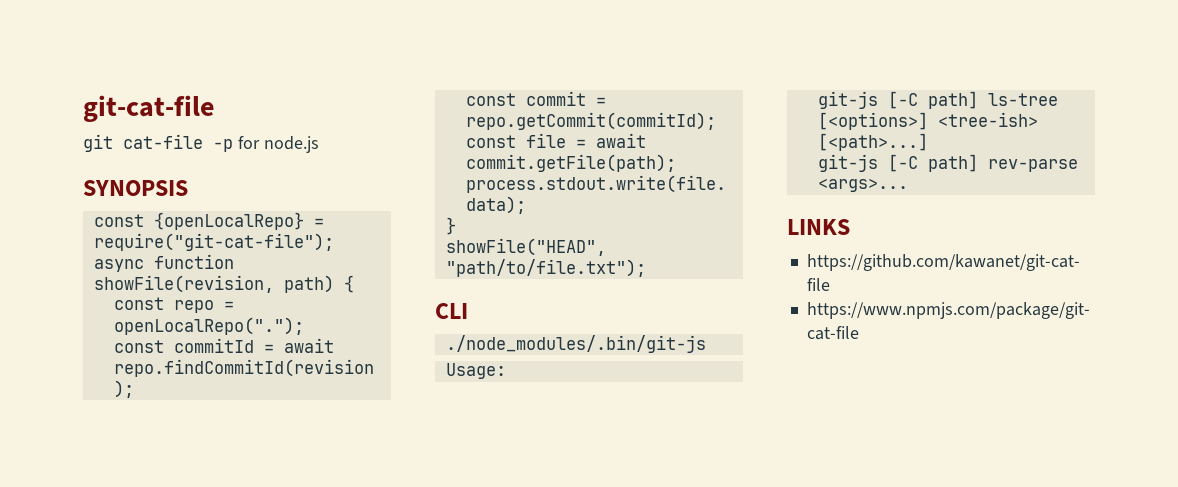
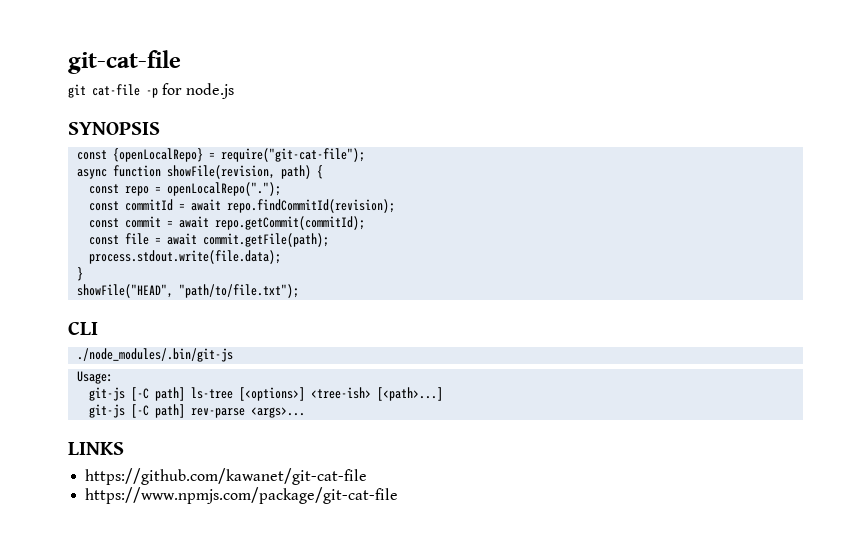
(606, 101) none -> [179,216,210,228] await

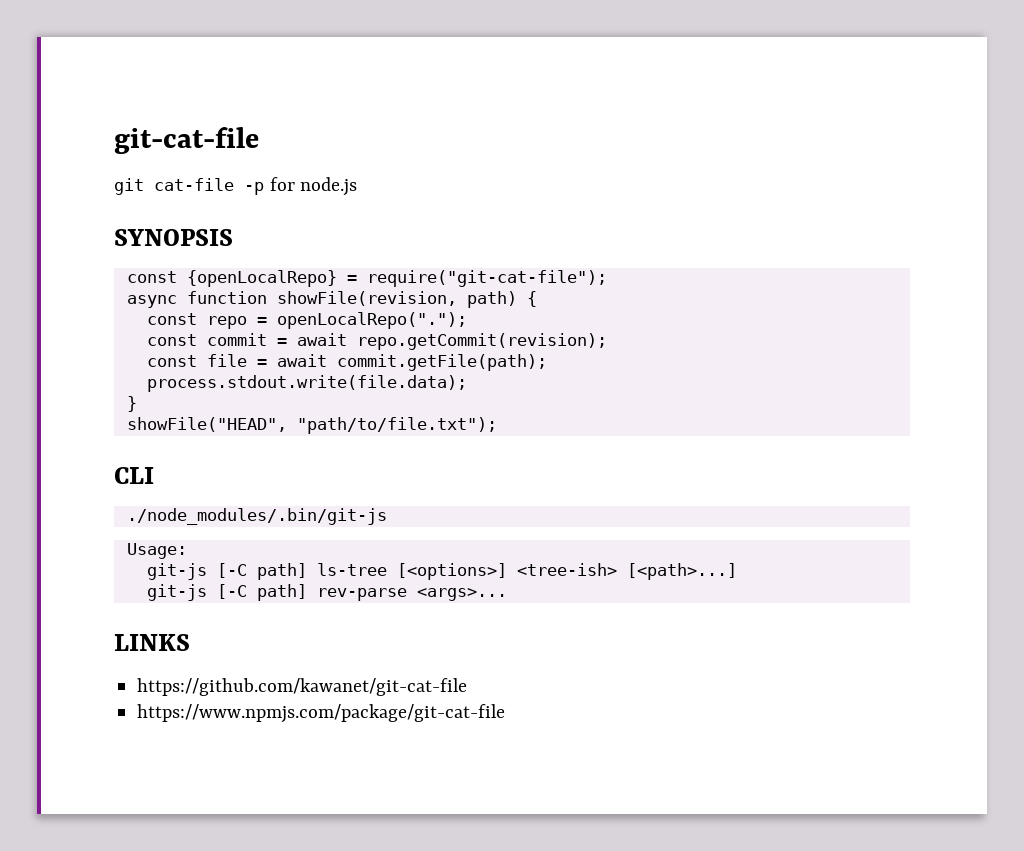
[89,199,396,213] // const commitId = await repo.findCommitId(revision); -> (467, 320) none
[215,216,366,230] repo.getCommit(commitId); -> [356,333,607,350] repo.getCommit(revision);

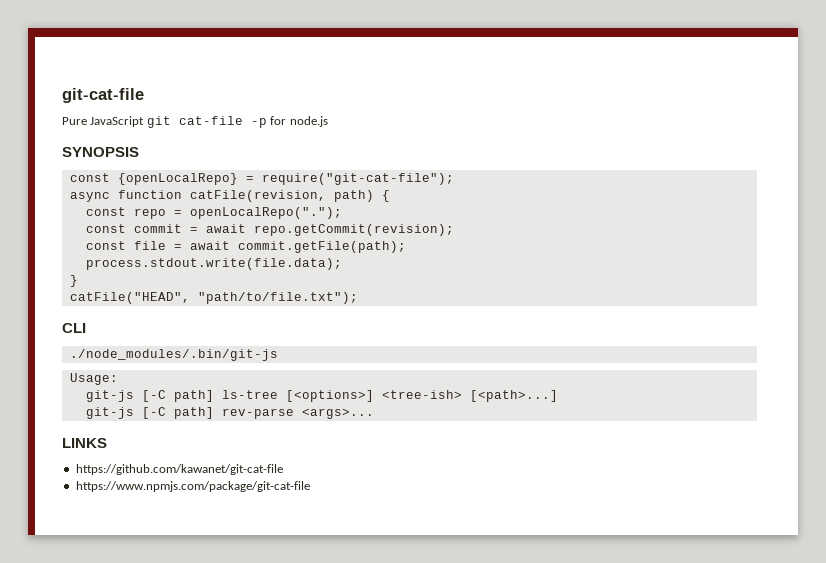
(259, 140) none -> [62,116,145,127] Pure JavaScript
[276,291,457,306] showFile(revision, -> [189,190,326,202] catFile(revision,
[126,417,287,432] showFile("HEAD", -> [69,292,190,304] catFile("HEAD",

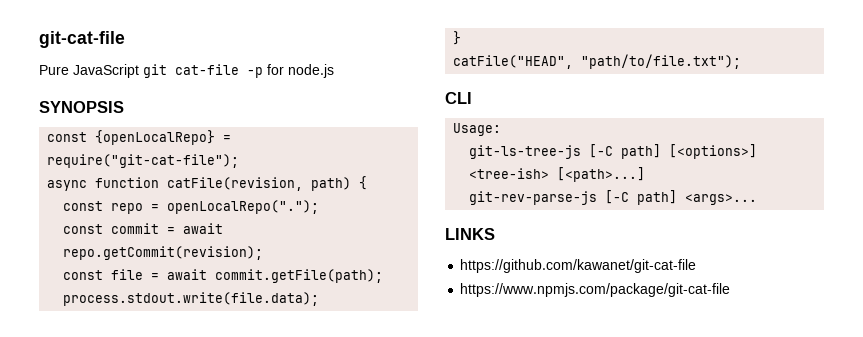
[69,349,278,361] // ./node_modules/.bin/git-js -> (472, 98) none
[85,390,278,402] git-js [-C path] ls-tree -> [469,144,662,159] git-ls-tree-js [-C path]
[85,407,294,419] git-js [-C path] rev-parse -> [469,190,678,205] git-rev-parse-js [-C path]

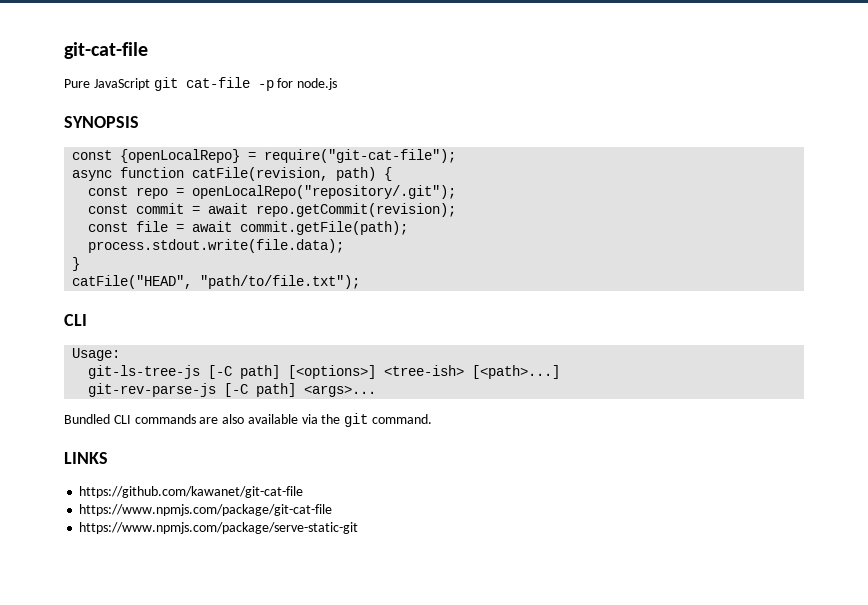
[167,200,320,214] openLocalRepo("."); -> [192,185,457,199] openLocalRepo("repository/.git");
(758, 199) none -> [64,413,433,427] // Bundled CLI commands are also available via the git command.
(731, 290) none -> [79,522,359,534] // https://www.npmjs.com/package/serve-static-git

